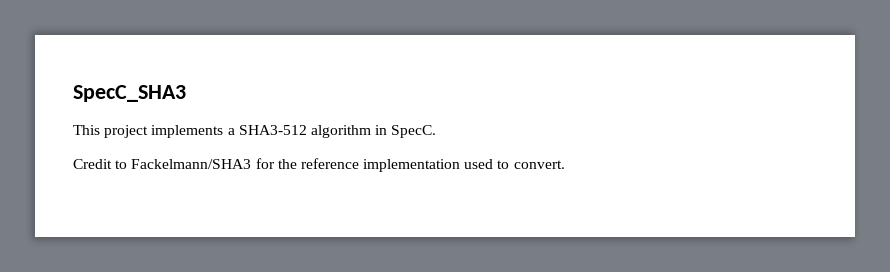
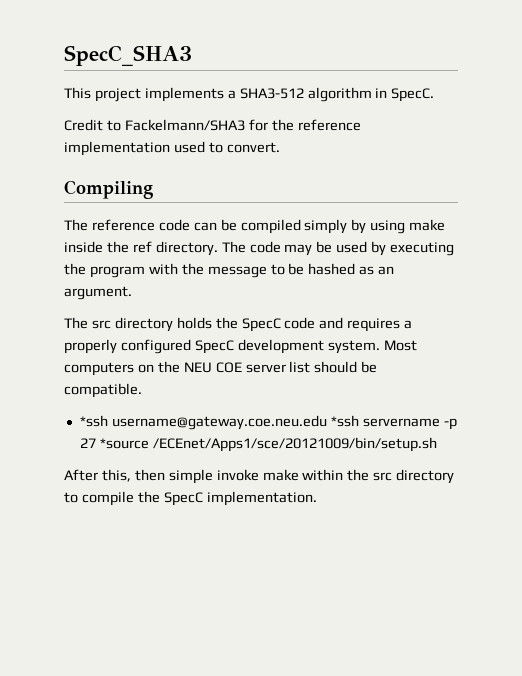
(565, 164) none -> [64,180,153,199] [64,219,446,234] [64,241,455,256] [64,263,395,278] [64,286,132,300] [64,317,413,332] [64,339,417,354] [64,361,378,376] [64,383,142,398] [79,415,457,430] [79,437,437,452] [64,469,455,484] [64,491,317,506] // Compiling // The reference code can be compiled simply by using make inside the ref directory. The code may be used by executing the program with the message to be hashed as an argument. // The src directory holds the SpecC code and requires a properly configured SpecC development system. Most computers on the NEU COE server list should be compatible. // *ssh username@gateway.coe.neu.edu *ssh servername -p 27 *source /ECEnet/Apps1/sce/20121009/bin/setup.sh // After this, then simple invoke make within the src directory to compile the SpecC implementation.

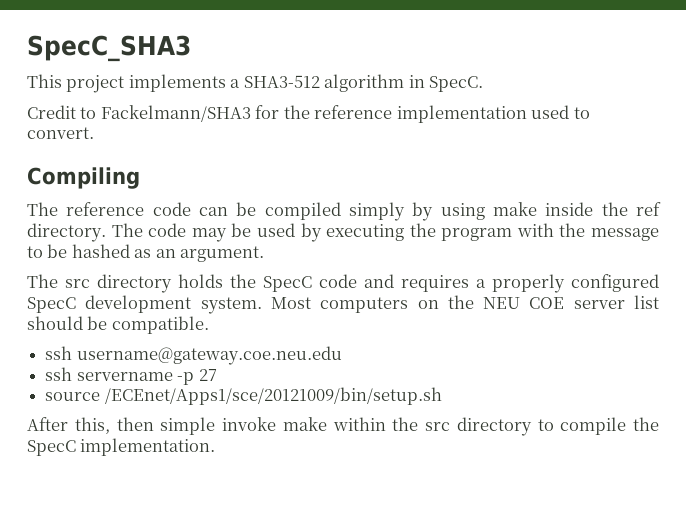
[79,415,108,427] *ssh -> [45,346,73,360] ssh
[330,415,359,427] *ssh -> [45,367,73,381] // ssh
[99,438,149,449] *source -> [45,392,101,401] // source

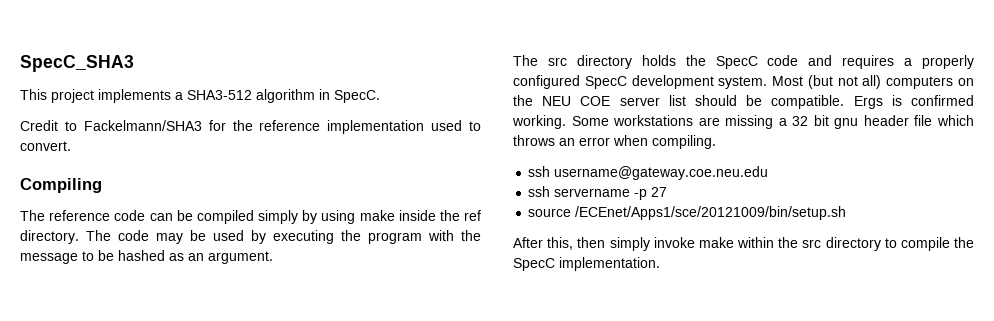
(311, 303) none -> [807,75,882,89] (but not all)
(209, 325) none -> [853,95,974,109] [512,115,974,129] [513,135,716,149] Ergs is confirmed working. Some workstations are missing a 32 bit gnu header file which throws an error when compiling.
[160,417,216,435] simple -> [609,237,650,251] simply

